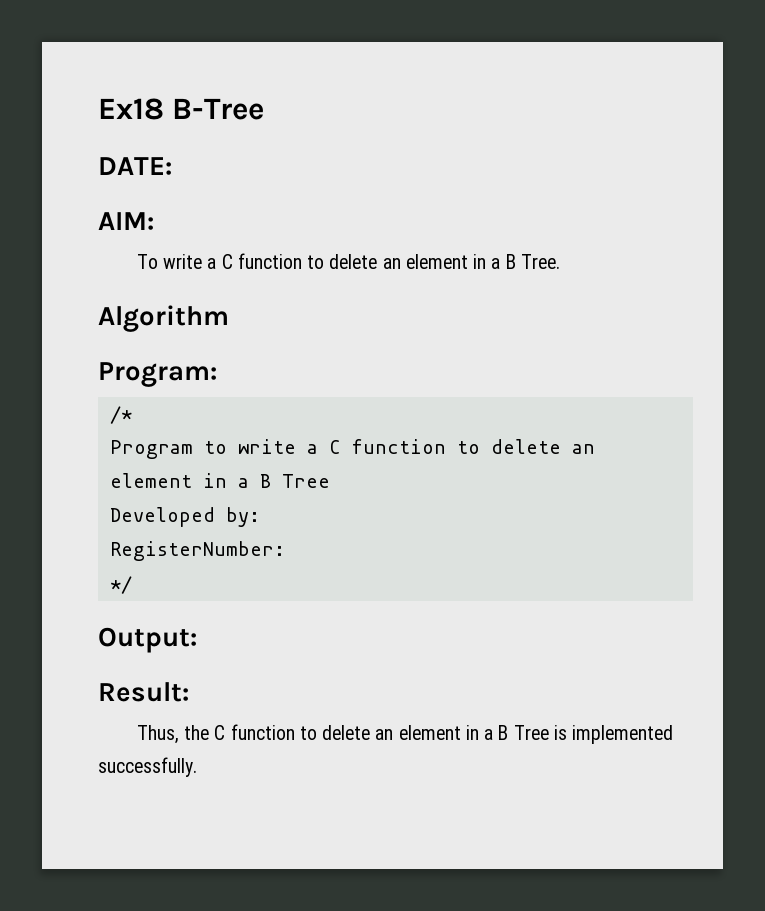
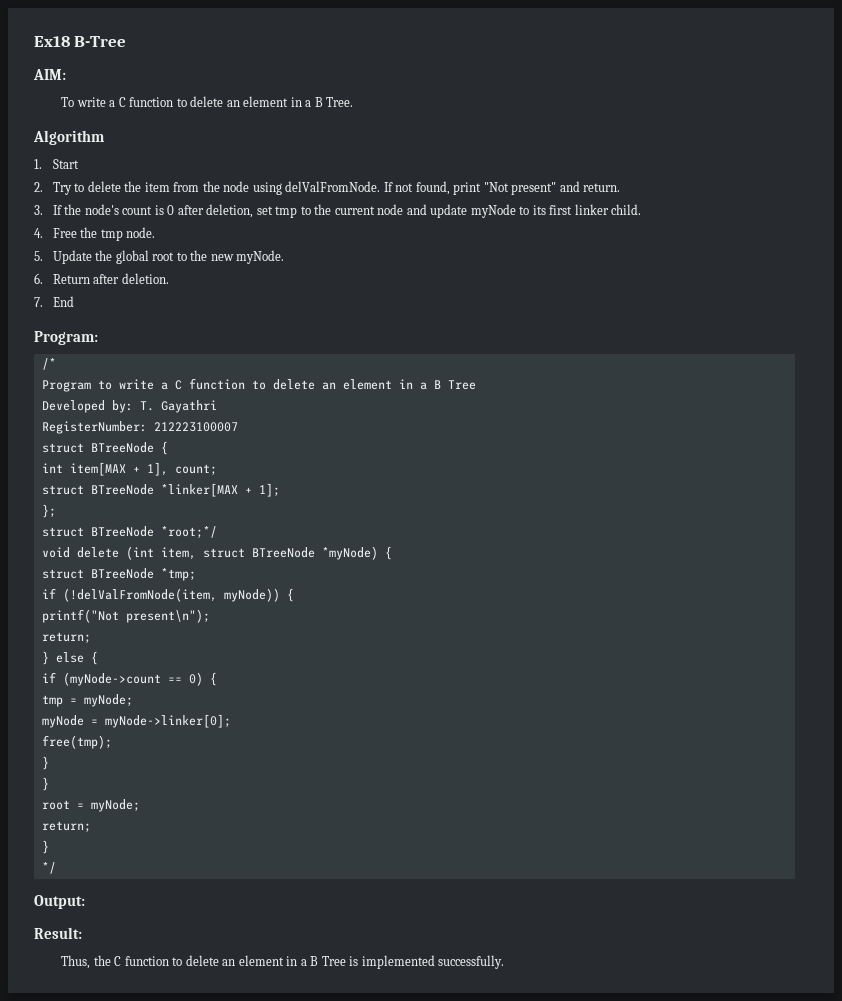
[98,157,172,175] // DATE: -> (127, 41) none
(229, 318) none -> [34,159,79,169] [34,181,621,195] [34,204,642,218] [34,227,156,241] [34,250,285,264] [34,273,169,284] [34,296,74,307] // 1. Start // 2. Try to delete the item from the node using delValFromNode. If not found, print "Not present" and return. // 3. If the node's count is 0 after deletion, set tmp to the current node and update myNode to its first linker child. // 4. Free the tmp node. // 5. Update the global root to the new myNode. // 6. Return after deletion. // 7. End
(260, 517) none -> [139,400,217,413] T. Gayathri
(285, 551) none -> [153,422,238,432] [41,441,168,455] [41,462,217,476] [41,483,280,497] [41,504,56,518] [41,526,217,539] [41,546,392,560] [41,568,196,581] [41,588,294,602] [41,609,210,623] [41,632,91,644] [41,651,98,665] [41,672,217,686] [41,694,133,707] [41,714,231,728] [41,735,112,749] [41,756,49,770] [41,777,49,791] [41,799,140,812] [41,821,91,833] [41,840,49,854] 212223100007 // struct BTreeNode { // int item[MAX + 1], count; // struct BTreeNode *linker[MAX + 1]; // }; // struct BTreeNode *root;*/ // void delete (int item, struct BTreeNode *myNode) { // struct BTreeNode *tmp; // if (!delValFromNode(item, myNode)) { // printf("Not present\n"); // return; // } else { // if (myNode->count == 0) { // tmp = myNode; // myNode = myNode->linker[0]; // free(tmp); // } // } // root = myNode; // return; // }

